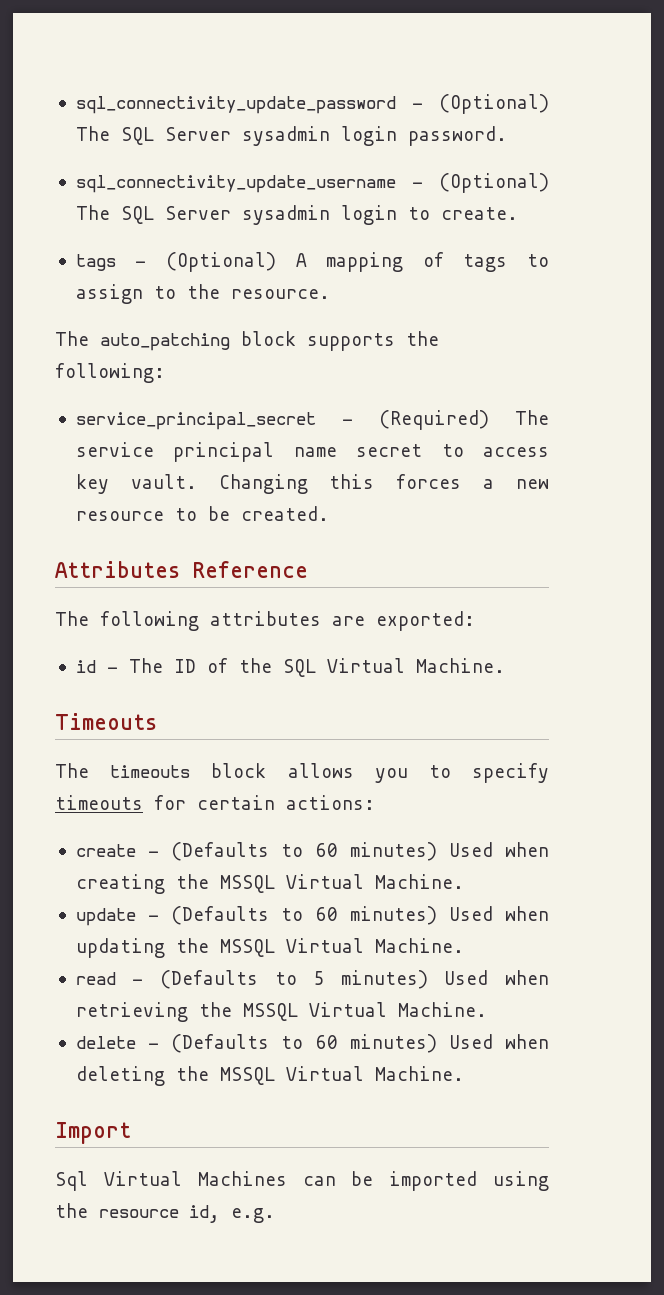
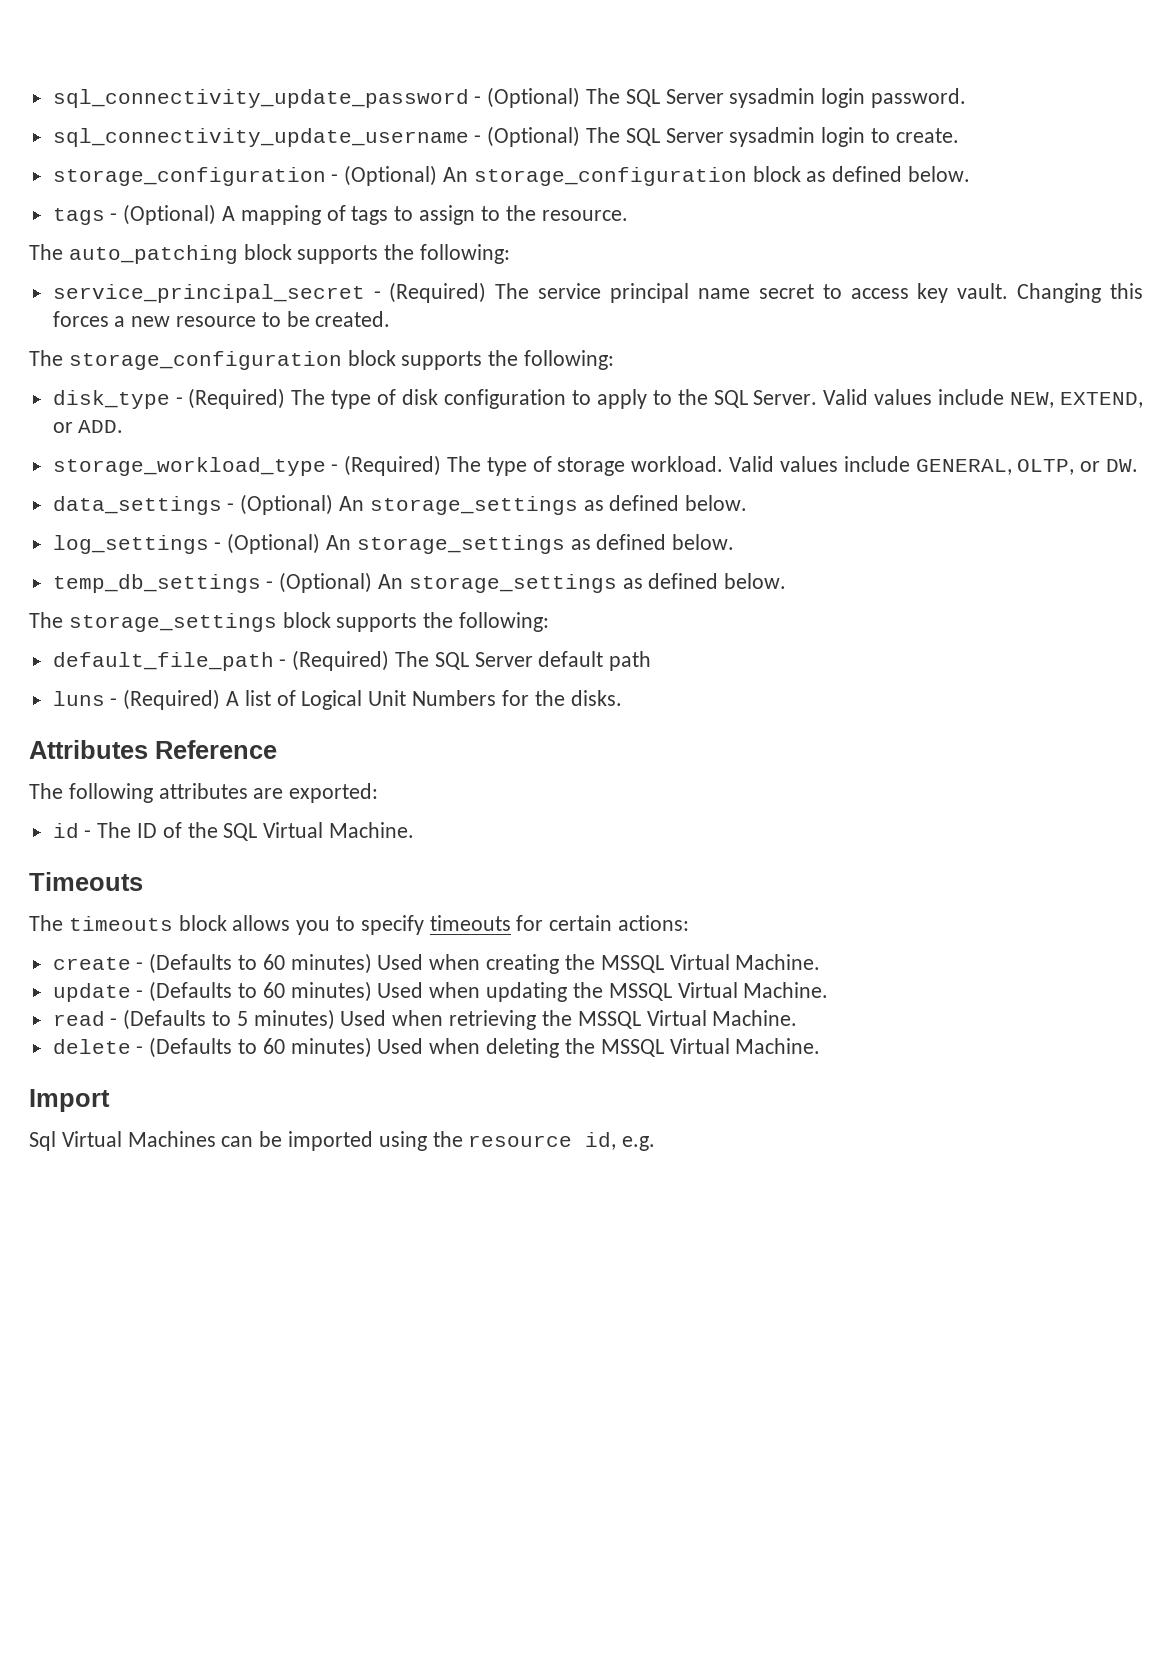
(518, 213) none -> [52,165,971,186] // storage_configuration - (Optional) An storage_configuration block as defined below.
(329, 513) none -> [29,350,615,370] [52,388,1143,409] [52,420,124,433] [52,455,1138,476] [52,494,748,515] [52,533,735,554] [52,572,787,593] [29,612,550,632] [52,650,652,671] [52,689,622,710] // The storage_configuration block supports the following: // disk_type - (Required) The type of disk configuration to apply to the SQL Server. Valid values include NEW, EXTEND, or ADD. // storage_workload_type - (Required) The type of storage workload. Valid values include GENERAL, OLTP, or DW. // data_settings - (Optional) An storage_settings as defined below. // log_settings - (Optional) An storage_settings as defined below. // temp_db_settings - (Optional) An storage_settings as defined below. // The storage_settings block supports the following: // default_file_path - (Required) The SQL Server default path // luns - (Required) A list of Logical Unit Numbers for the disks.

